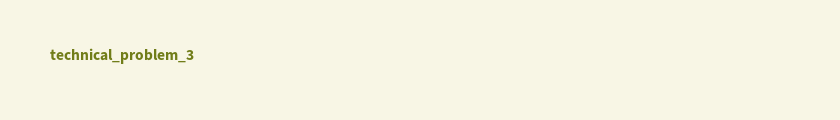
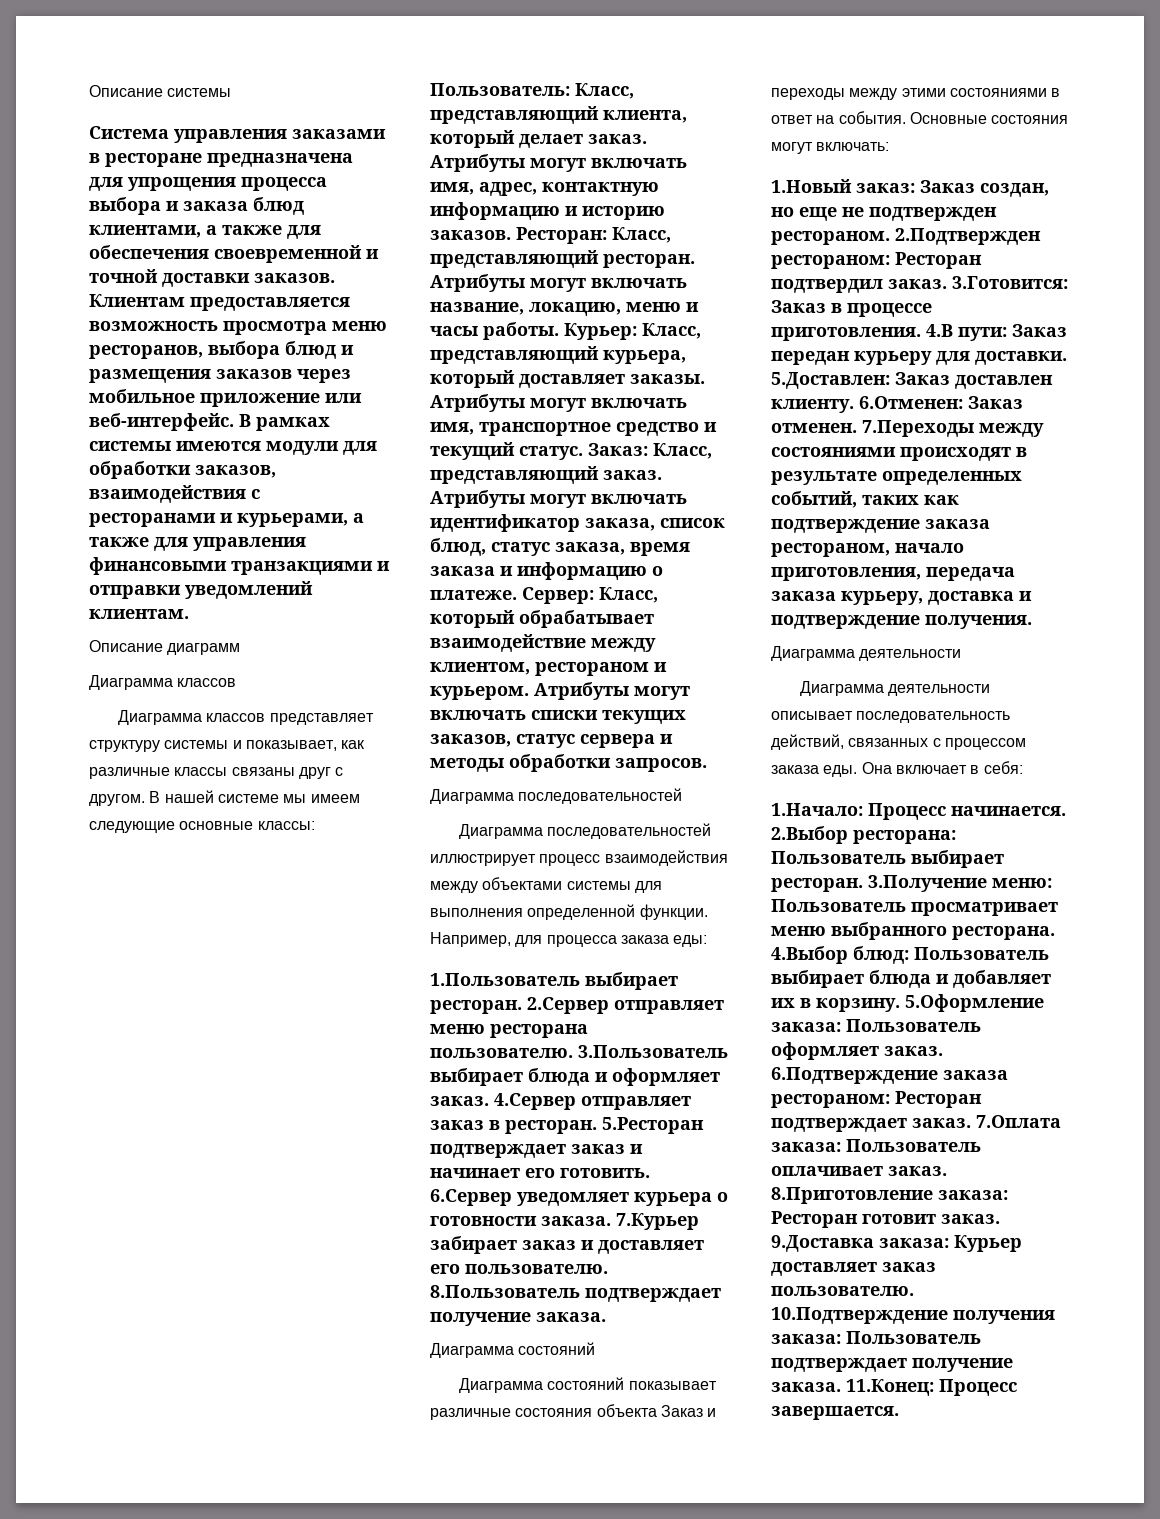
[50,48,194,64] technical_problem_3 -> [89,85,232,97] [89,126,386,143] [89,153,353,167] [89,177,327,191] [89,197,304,215] [89,225,321,239] [89,245,379,263] [89,269,335,287] [89,294,350,311] [89,321,387,335] [89,341,354,359] [89,369,351,383] [89,389,362,407] [89,413,330,431] [89,441,377,455] [89,461,276,479] [89,485,260,503] [89,513,364,527] [89,537,306,551] [89,557,390,575] [89,581,313,599] [89,609,189,619] [89,640,241,655] [89,675,237,690] [118,710,374,725] [89,740,366,752] [89,767,344,779] [89,790,360,806] [89,821,315,833] [430,83,634,99] [430,106,687,124] [430,130,647,148] [430,154,687,172] [430,182,659,196] [430,202,665,220] [430,227,671,244] [430,250,695,268] [430,274,687,292] [430,302,699,316] [430,322,701,340] [430,346,686,364] [430,370,705,388] [430,394,687,412] [430,422,717,436] [430,442,712,460] [430,466,662,484] [430,490,687,508] [430,514,725,532] [430,538,690,556] [430,562,663,580] [430,587,658,604] [430,610,654,628] [430,634,656,652] [430,662,667,676] [430,682,690,700] [430,710,686,724] [430,734,673,748] [430,754,707,772] [430,788,683,804] [459,823,712,839] [430,850,728,866] [430,877,662,893] [430,904,708,920] [430,932,708,947] [430,972,678,990] [430,997,724,1014] [430,1024,588,1038] [430,1045,728,1058] [430,1068,720,1086] [430,1093,691,1110] [430,1117,704,1134] [430,1144,643,1158] [430,1168,650,1178] [430,1189,728,1206] [430,1213,699,1230] [430,1236,704,1254] [430,1264,608,1274] [430,1285,721,1302] [430,1312,606,1326] [430,1342,596,1358] [459,1377,717,1393] [430,1404,717,1420] [771,88,1061,100] [771,111,1069,124] [771,142,890,154] [771,179,1049,197] [771,207,997,221] [771,228,1041,245] [771,252,982,269] [771,276,1068,293] [771,300,932,317] [771,324,1067,341] [771,351,1067,365] [771,372,1053,389] [771,396,1023,413] [771,420,1044,437] [771,447,1027,461] [771,471,1022,485] [771,491,959,508] [771,519,990,533] [771,543,964,557] [771,567,1015,581] [771,591,1032,605] [771,615,1032,629] [771,646,962,661] [800,681,991,696] [771,711,1011,723] [771,734,1026,750] [771,761,1023,777] [771,803,1066,820] [771,826,956,844] [771,850,1004,868] [771,875,1052,892] [771,899,1058,916] [771,922,1055,940] [771,946,1049,964] [771,970,1051,988] [771,994,1044,1012] [771,1019,981,1032] [771,1042,943,1060] [771,1067,1008,1084] [771,1091,982,1108] [771,1115,1061,1132] [771,1139,981,1152] [771,1166,947,1176] [771,1187,1008,1204] [771,1211,1000,1228] [771,1235,1022,1252] [771,1262,936,1276] [771,1286,914,1296] [771,1307,1055,1324] [771,1331,981,1344] [771,1358,1013,1372] [771,1379,1017,1396] [771,1406,899,1420] Описание системы // Система управления заказами в ресторане предназначена для упрощения процесса выбора и заказа блюд клиентами, а также для обеспечения своевременной и точной доставки заказов. Клиентам предоставляется возможность просмотра меню ресторанов, выбора блюд и размещения заказов через мобильное приложение или веб-интерфейс. В рамках системы имеются модули для обработки заказов, взаимодействия с ресторанами и курьерами, а также для управления финансовыми транзакциями и отправки уведомлений клиентам. // Описание диаграмм // Диаграмма классов // Диаграмма классов представляет структуру системы и показывает, как различные классы связаны друг с другом. В нашей системе мы имеем следующие основные классы: // Пользователь: Класс, представляющий клиента, который делает заказ. Атрибуты могут включать имя, адрес, контактную информацию и историю заказов. Ресторан: Класс, представляющий ресторан. Атрибуты могут включать название, локацию, меню и часы работы. Курьер: Класс, представляющий курьера, который доставляет заказы. Атрибуты могут включать имя, транспортное средство и текущий статус. Заказ: Класс, представляющий заказ. Атрибуты могут включать идентификатор заказа, список блюд, статус заказа, время заказа и информацию о платеже. Сервер: Класс, который обрабатывает взаимодействие между клиентом, рестораном и курьером. Атрибуты могут включать списки текущих заказов, статус сервера и методы обработки запросов. // Диаграмма последовательностей // Диаграмма последовательностей иллюстрирует процесс взаимодействия между объектами системы для выполнения определенной функции. Например, для процесса заказа еды: // 1.Пользователь выбирает ресторан. 2.Сервер отправляет меню ресторана пользователю. 3.Пользователь выбирает блюда и оформляет заказ. 4.Сервер отправляет заказ в ресторан. 5.Ресторан подтверждает заказ и начинает его готовить. 6.Сервер уведомляет курьера о готовности заказа. 7.Курьер забирает заказ и доставляет его пользователю. 8.Пользователь подтверждает получение заказа. // Диаграмма состояний // Диаграмма состояний показывает различные состояния объекта Заказ и переходы между этими состояниями в ответ на события. Основные состояния могут включать: // 1.Новый заказ: Заказ создан, но еще не подтвержден рестораном. 2.Подтвержден рестораном: Ресторан подтвердил заказ. 3.Готовится: Заказ в процессе приготовления. 4.В пути: Заказ передан курьеру для доставки. 5.Доставлен: Заказ доставлен клиенту. 6.Отменен: Заказ отменен. 7.Переходы между состояниями происходят в результате определенных событий, таких как подтверждение заказа рестораном, начало приготовления, передача заказа курьеру, доставка и подтверждение получения. // Диаграмма деятельности // Диаграмма деятельности описывает последовательность действий, связанных с процессом заказа еды. Она включает в себя: // 1.Начало: Процесс начинается. 2.Выбор ресторана: Пользователь выбирает ресторан. 3.Получение меню: Пользователь просматривает меню выбранного ресторана. 4.Выбор блюд: Пользователь выбирает блюда и добавляет их в корзину. 5.Оформление заказа: Пользователь оформляет заказ. 6.Подтверждение заказа рестораном: Ресторан подтверждает заказ. 7.Оплата заказа: Пользователь оплачивает заказ. 8.Приготовление заказа: Ресторан готовит заказ. 9.Доставка заказа: Курьер доставляет заказ пользователю. 10.Подтверждение получения заказа: Пользователь подтверждает получение заказа. 11.Конец: Процесс завершается.

